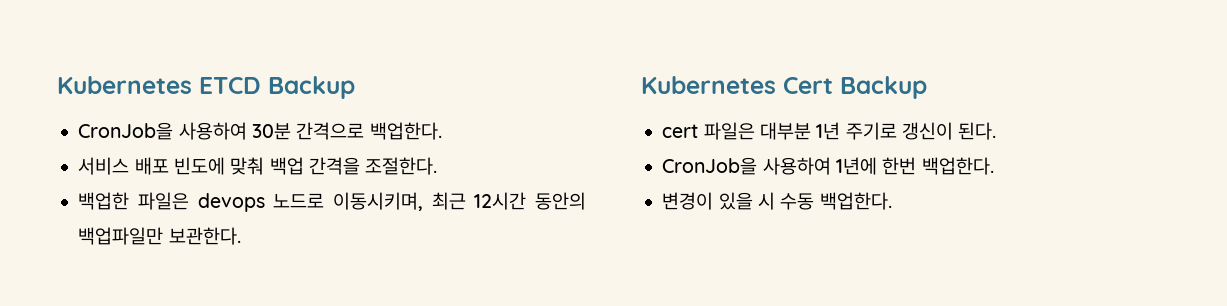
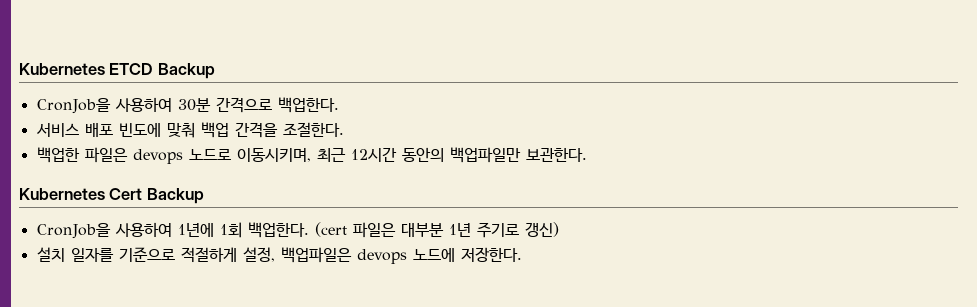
[662,122,997,140] [662,157,994,175] [662,192,892,210] cert 파일은 대부분 1년 주기로 갱신이 된다. // CronJob을 사용하여 1년에 한번 백업한다. // 변경이 있을 시 수동 백업한다. -> [36,222,559,239] [36,247,522,264] CronJob을 사용하여 1년에 1회 백업한다. (cert 파일은 대부분 1년 주기로 갱신) // 설치 일자를 기준으로 적절하게 설정, 백업파일은 devops 노드에 저장한다.

